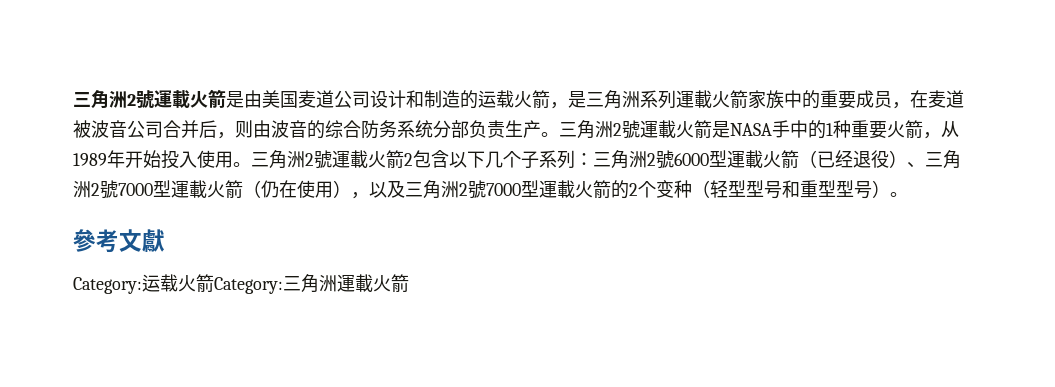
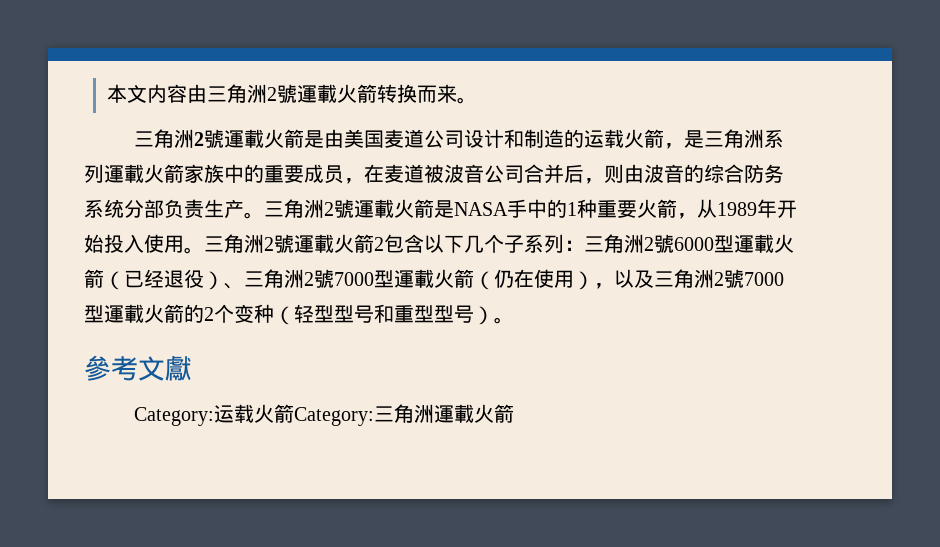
(73, 99) none -> [106,84,477,104] 本文内容由三角洲2號運載火箭转换而来。 //

